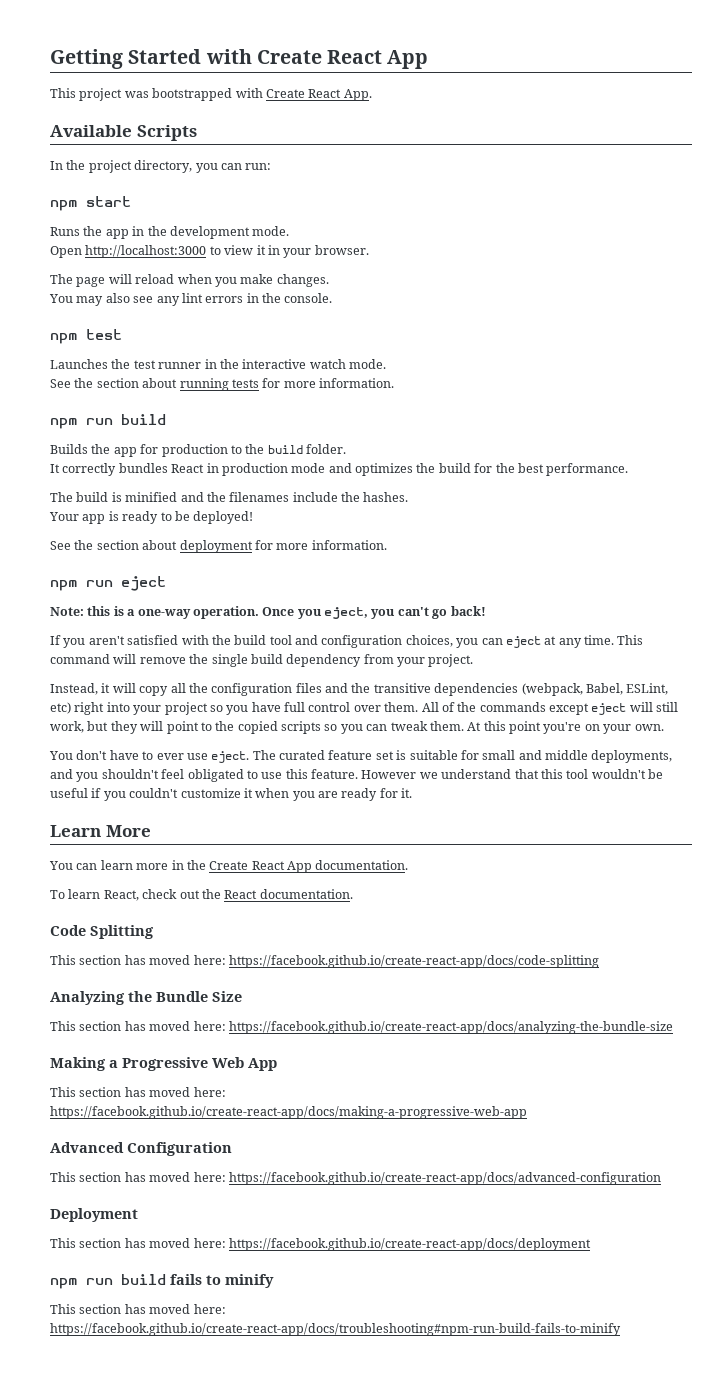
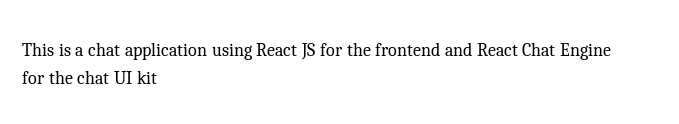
[50,49,429,69] [50,88,372,101] [50,125,197,141] [50,160,272,173] [50,196,131,211] [50,226,290,239] [50,245,369,258] [50,274,329,287] [49,293,333,306] [50,329,122,344] [50,359,386,369] [50,378,394,391] [50,414,166,429] [50,444,346,457] [50,463,629,476] [50,492,409,502] [49,511,254,524] [50,540,387,553] [50,576,166,591] [50,606,486,619] [50,635,644,648] [50,654,474,667] [50,683,669,696] [50,702,679,715] [50,721,664,734] [49,750,673,763] [50,769,663,782] [50,788,413,801] [50,825,151,837] [49,860,409,873] [50,889,353,901] [50,925,154,939] [50,955,599,968] [50,991,242,1005] [50,1021,673,1034] [50,1057,277,1071] [50,1087,226,1097] [50,1106,527,1119] [50,1142,232,1156] [50,1172,661,1185] [50,1208,138,1222] [50,1238,591,1251] [50,1274,274,1289] [50,1304,226,1314] [50,1323,621,1336] Getting Started with Create React App // This project was bootstrapped with Create React App. // Available Scripts // In the project directory, you can run: // npm start // Runs the app in the development mode. // Open http://localhost:3000 to view it in your browser. // The page will reload when you make changes. // You may also see any lint errors in the console. // npm test // Launches the test runner in the interactive watch mode. // See the section about running tests for more information. // npm run build // Builds the app for production to the build folder. // It correctly bundles React in production mode and optimizes the build for the best performance. // The build is minified and the filenames include the hashes. // Your app is ready to be deployed! // See the section about deployment for more information. // npm run eject // Note: this is a one-way operation. Once you eject, you can't go back! // If you aren't satisfied with the build tool and configuration choices, you can eject at any time. This command will remove the single build dependency from your project. // Instead, it will copy all the configuration files and the transitive dependencies (webpack, Babel, ESLint, etc) right into your project so you have full control over them. All of the commands except eject will still work, but they will point to the copied scripts so you can tweak them. At this point you're on your own. // You don't have to ever use eject. The curated feature set is suitable for small and middle deployments, and you shouldn't feel obligated to use this feature. However we understand that this tool wouldn't be useful if you couldn't customize it when you are ready for it. // Learn More // You can learn more in the Create React App documentation. // To learn React, check out the React documentation. // Code Splitting // This section has moved here: https://facebook.github.io/create-react-app/docs/code-splitting // Analyzing the Bundle Size // This section has moved here: https://facebook.github.io/create-react-app/docs/analyzing-the-bundle-size // Making a Progressive Web App // This section has moved here: https://facebook.github.io/create-react-app/docs/making-a-progressive-web-app // Advanced Configuration // This section has moved here: https://facebook.github.io/create-react-app/docs/advanced-configuration // Deployment // This section has moved here: https://facebook.github.io/create-react-app/docs/deployment // npm run build fails to minify // This section has moved here: https://facebook.github.io/create-react-app/docs/troubleshooting#npm-run-build-fails-to-minify -> [22,42,612,60] [22,70,157,84] This is a chat application using React JS for the frontend and React Chat Engine for the chat UI kit

